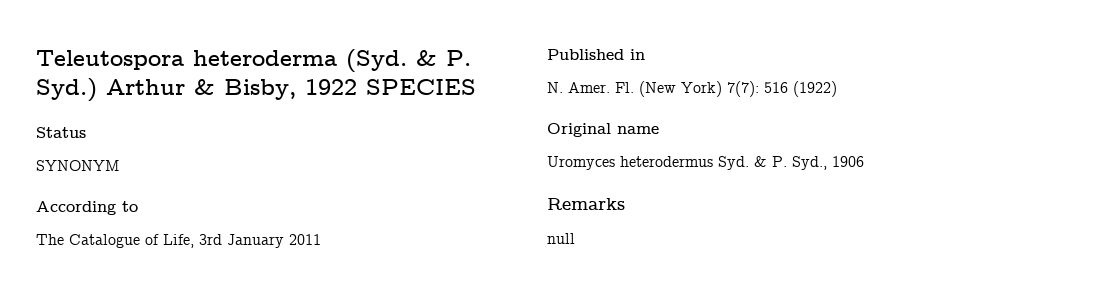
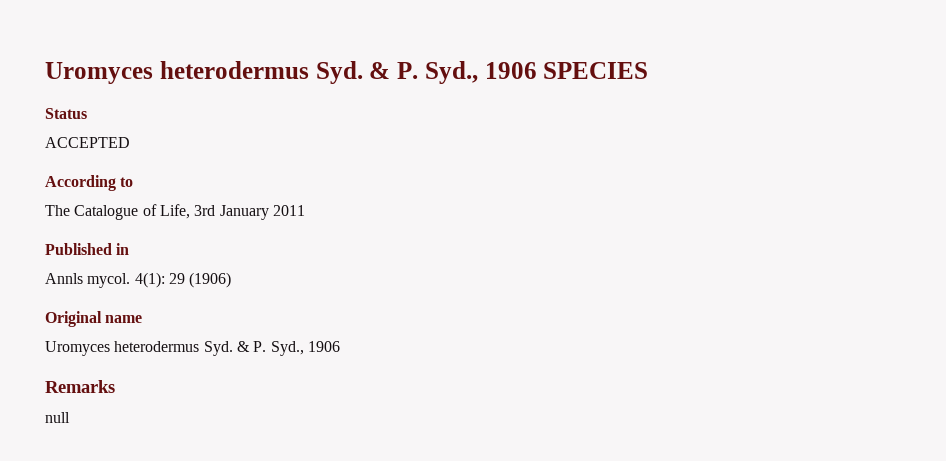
[36,49,471,72] [36,78,357,102] Teleutospora heteroderma (Syd. & P. Syd.) Arthur & Bisby, 1922 -> [45,61,537,84] Uromyces heterodermus Syd. & P. Syd., 1906
[36,160,120,171] SYNONYM -> [45,137,130,148] ACCEPTED
[547,81,837,97] N. Amer. Fl. (New York) 7(7): 516 (1922) -> [45,272,232,288] Annls mycol. 4(1): 29 (1906)

